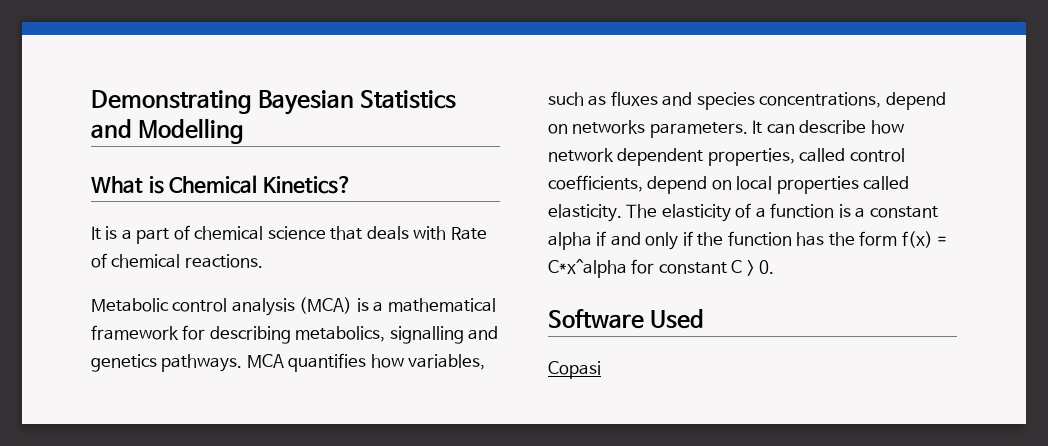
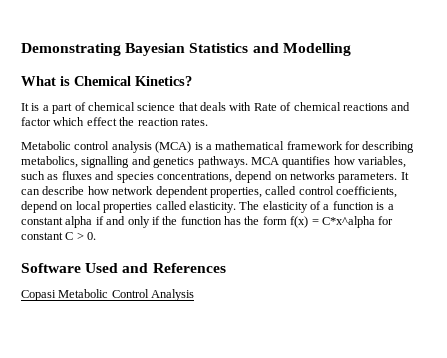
[184,254,263,268] reactions. -> [342,102,411,111] [21,117,208,126] reactions and factor which effect the reaction rates.
(705, 319) none -> [122,263,226,273] and References
(601, 370) none -> [58,289,195,301] Metabolic Control Analysis

